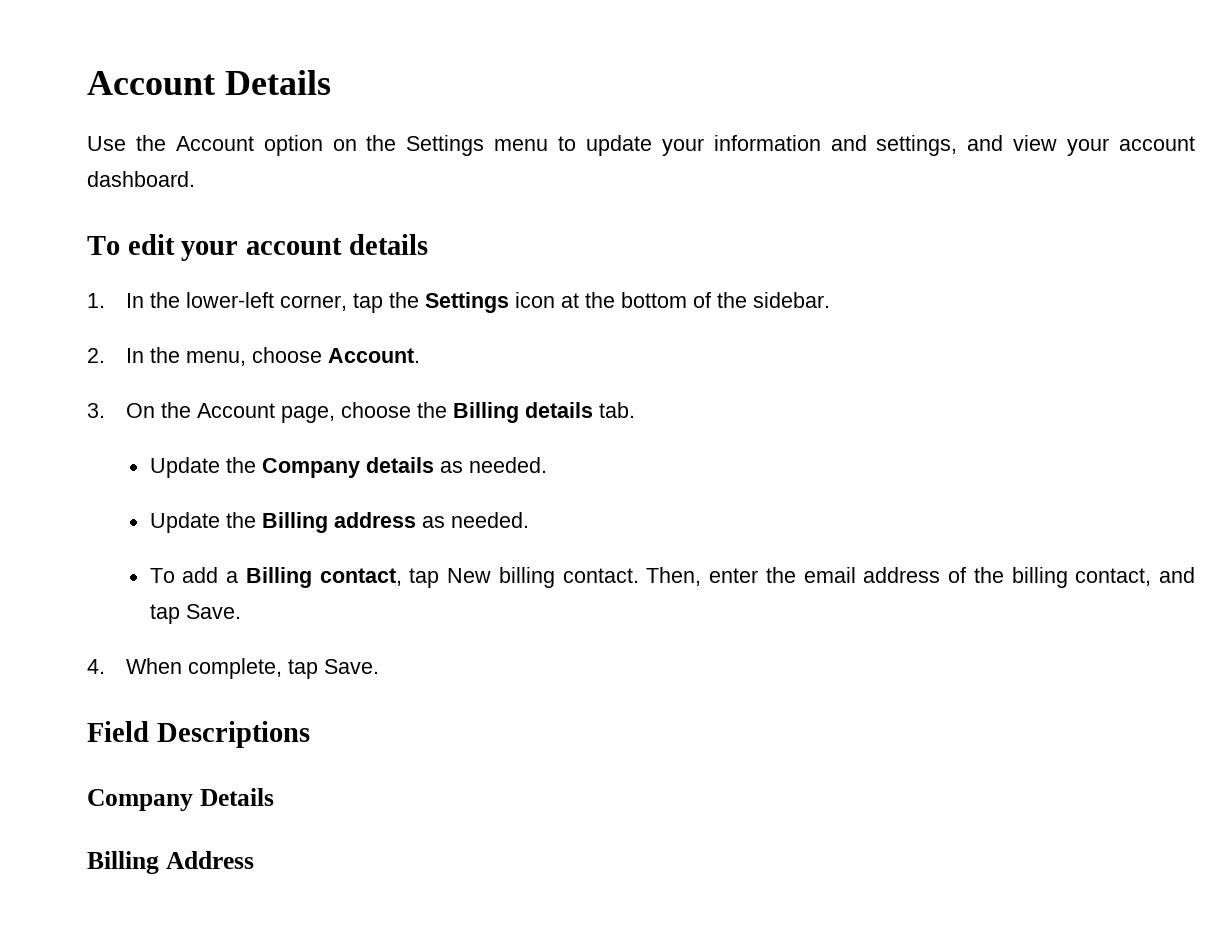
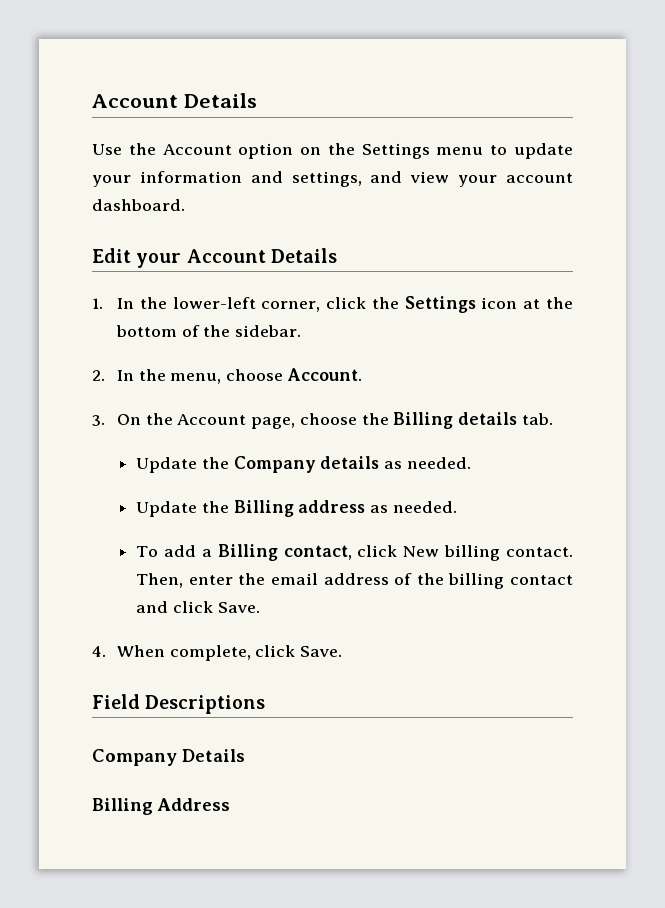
[87,234,428,261] To edit your account details -> [92,248,337,268] Edit your Account Details
[353,293,384,313] tap -> [326,297,367,309] click
[409,568,440,588] tap -> [357,545,398,557] click
[1075,567,1195,586] [149,604,180,624] contact, and tap -> [509,575,573,585] [136,601,213,613] contact and click
[288,659,319,679] tap -> [255,645,296,657] click

